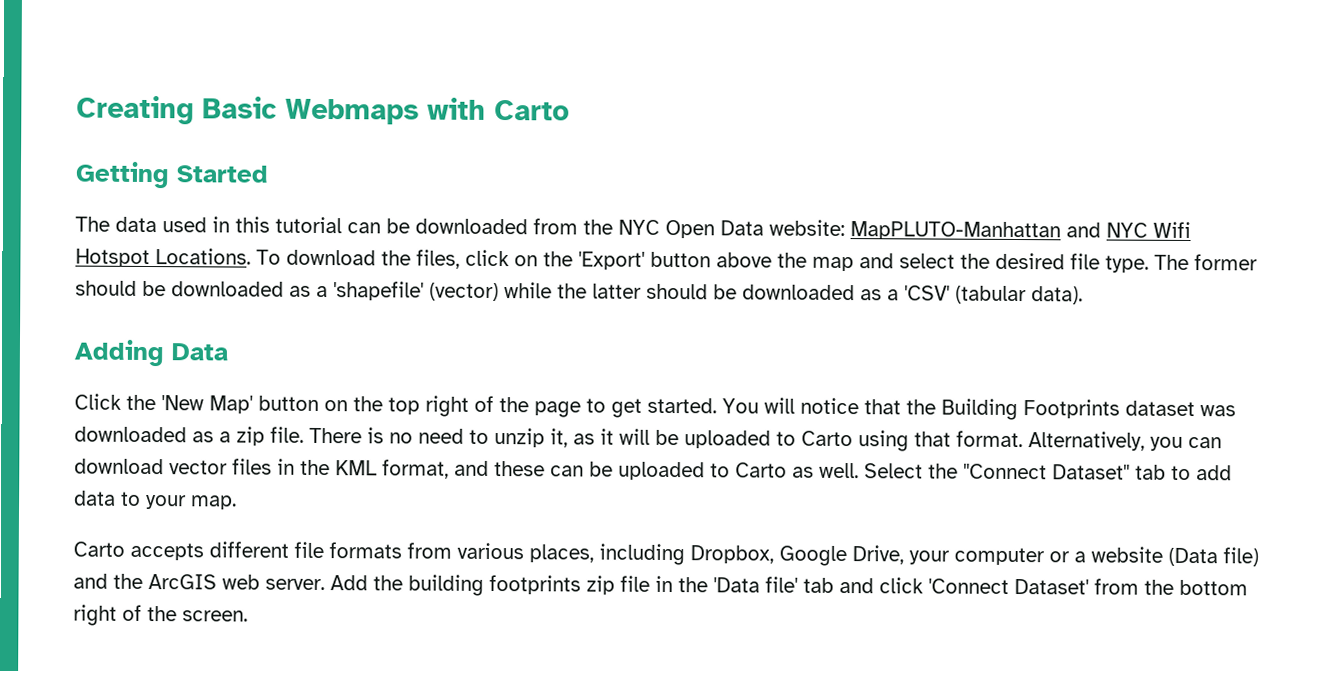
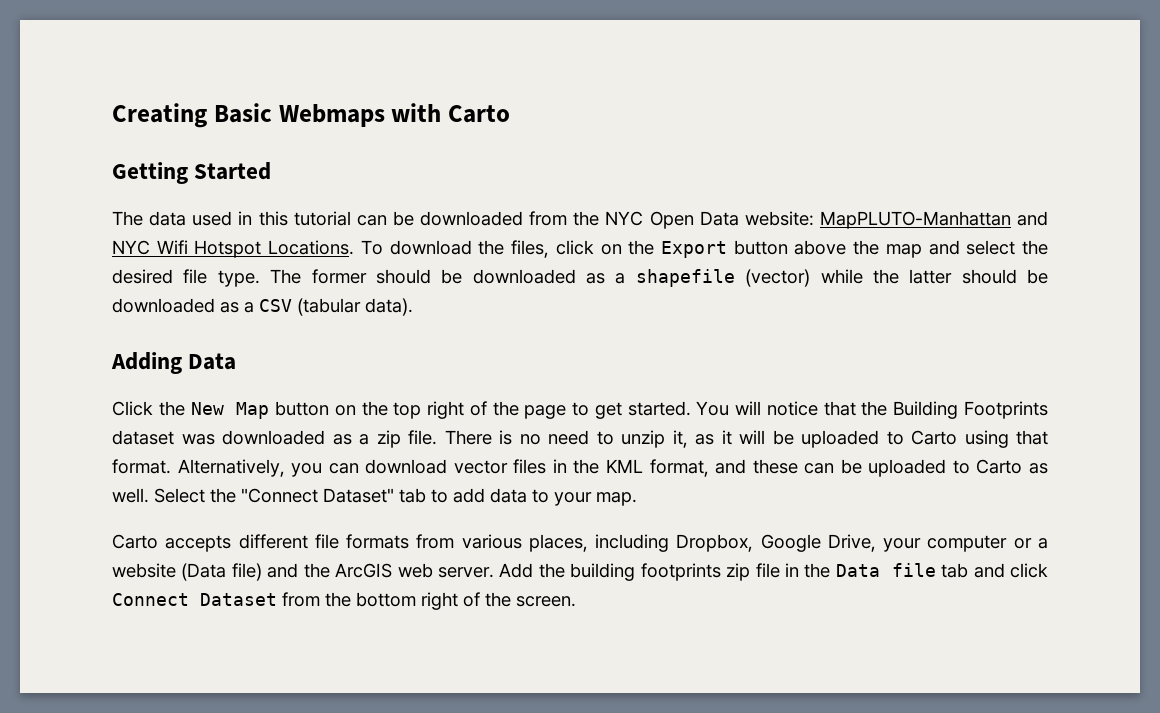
[578,251,645,270] 'Export' -> [660,241,727,258] Export
[333,281,424,301] 'shapefile' -> [635,269,735,287] shapefile
[904,285,950,301] 'CSV' -> [259,299,292,312] CSV
[161,395,253,414] 'New Map' -> [190,402,270,419] New Map
[713,576,798,593] 'Data file' -> [835,563,936,577] Data file
[928,578,1089,595] 'Connect Dataset' -> [112,593,277,606] Connect Dataset

